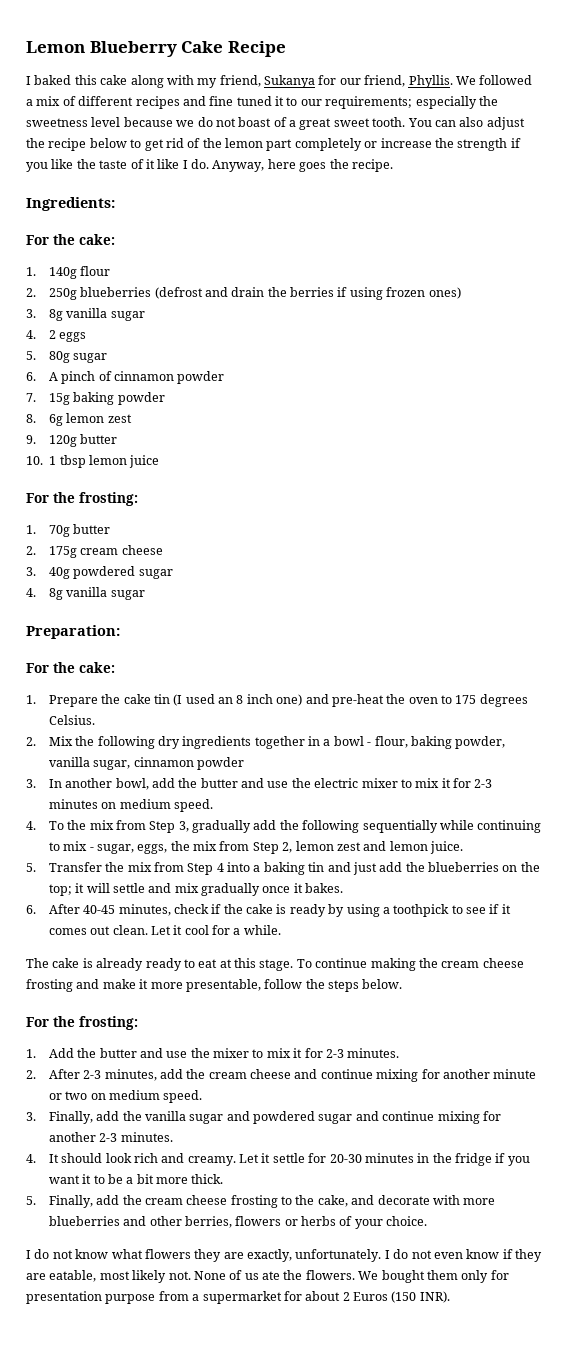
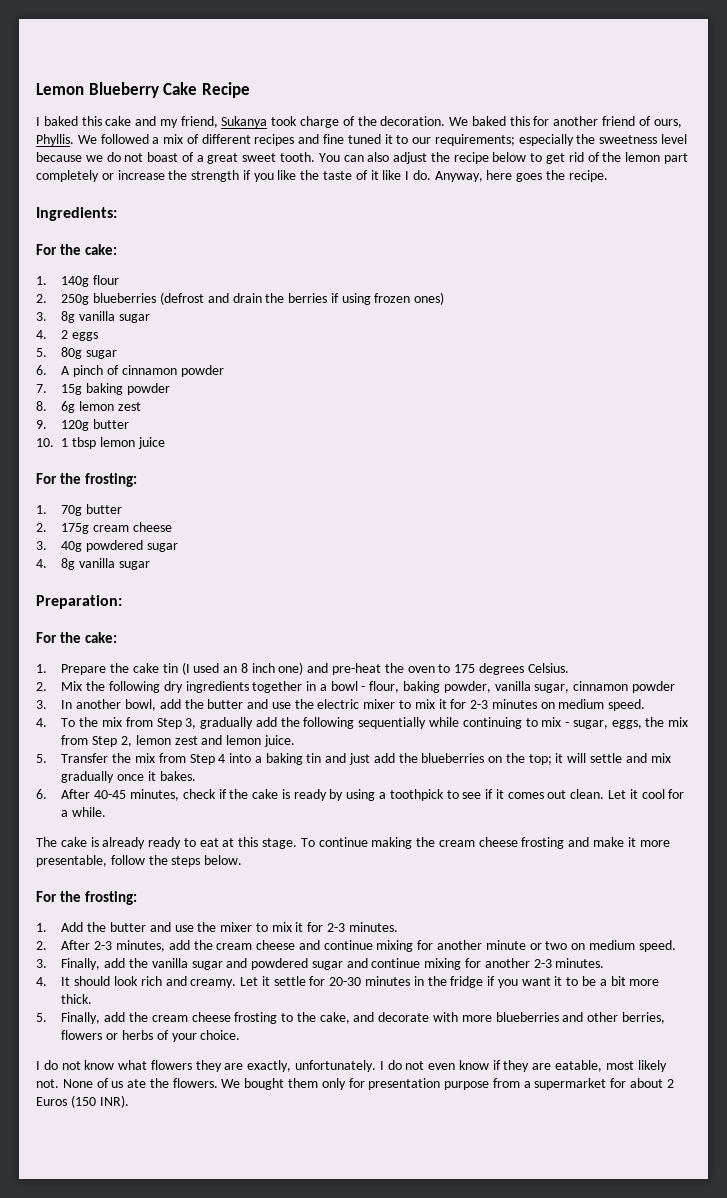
[130,75,194,88] along with -> [135,116,157,126] and
[318,75,406,87] for our friend, -> [271,116,682,128] took charge of the decoration. We baked this for another friend of ours,

